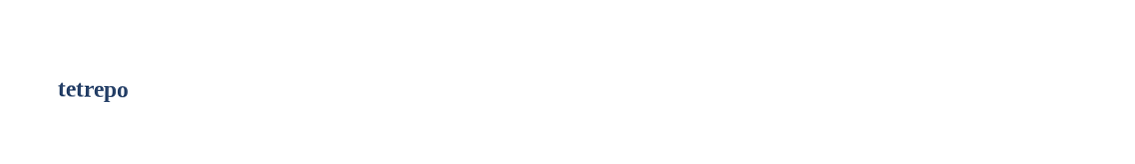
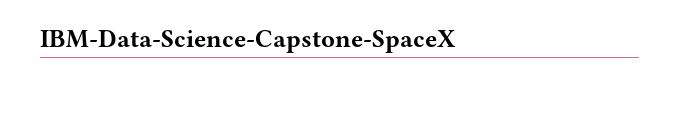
[57,82,129,103] tetrepo -> [40,29,456,53] IBM-Data-Science-Capstone-SpaceX

